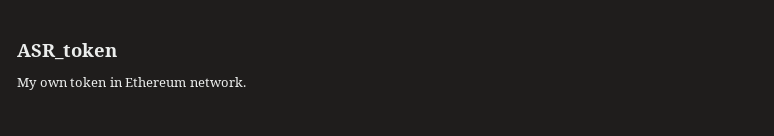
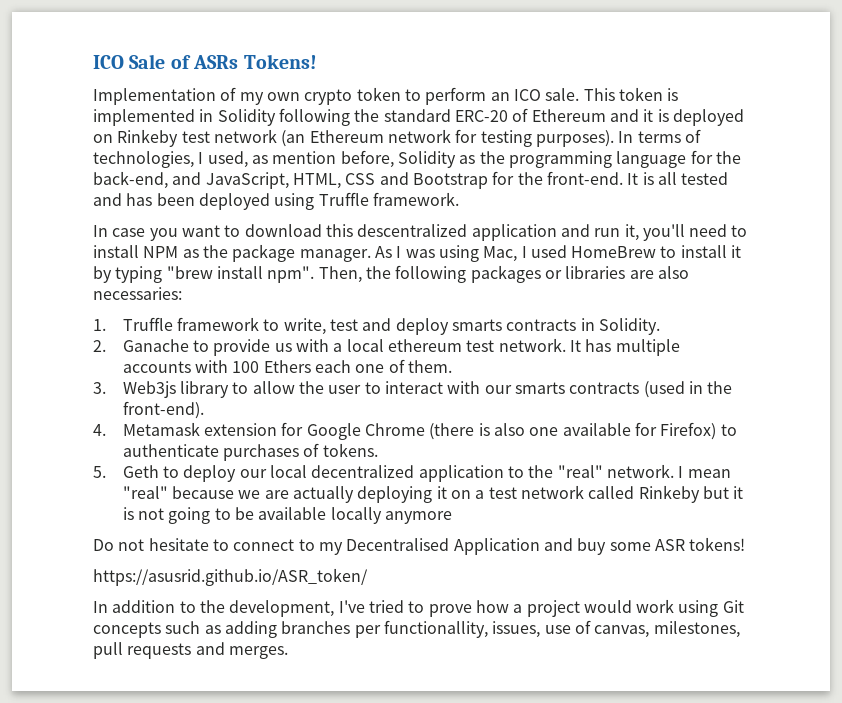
[17,43,117,60] [17,77,246,90] ASR_token // My own token in Ethereum network. -> [93,54,317,69] [93,87,679,105] [93,108,744,126] [93,129,701,147] [93,150,741,168] [93,171,729,189] [93,192,459,210] [93,224,748,241] [93,244,742,262] [93,265,689,283] [93,287,182,300] [93,317,660,335] [93,338,680,356] [122,359,452,373] [93,381,733,398] [122,401,204,419] [93,422,737,440] [122,443,378,461] [93,464,731,482] [122,485,744,503] [122,507,452,524] [93,537,746,555] [93,568,368,586] [93,599,744,617] [93,620,740,638] [93,642,288,659] ICO Sale of ASRs Tokens! // Implementation of my own crypto token to perform an ICO sale. This token is implemented in Solidity following the standard ERC-20 of Ethereum and it is deployed on Rinkeby test network (an Ethereum network for testing purposes). In terms of technologies, I used, as mention before, Solidity as the programming language for the back-end, and JavaScript, HTML, CSS and Bootstrap for the front-end. It is all tested and has been deployed using Truffle framework. // In case you want to download this descentralized application and run it, you'll need to install NPM as the package manager. As I was using Mac, I used HomeBrew to install it by typing "brew install npm". Then, the following packages or libraries are also necessaries: // 1. Truffle framework to write, test and deploy smarts contracts in Solidity. // 2. Ganache to provide us with a local ethereum test network. It has multiple accounts with 100 Ethers each one of them. // 3. Web3js library to allow the user to interact with our smarts contracts (used in the front-end). // 4. Metamask extension for Google Chrome (there is also one available for Firefox) to authenticate purchases of tokens. // 5. Geth to deploy our local decentralized application to the "real" network. I mean "real" because we are actually deploying it on a test network called Rinkeby but it is not going to be available locally anymore // Do not hesitate to connect to my Decentralised Application and buy some ASR tokens! // https://asusrid.github.io/ASR_token/ // In addition to the development, I've tried to prove how a project would work using Git concepts such as adding branches per functionallity, issues, use of canvas, milestones, pull requests and merges.

